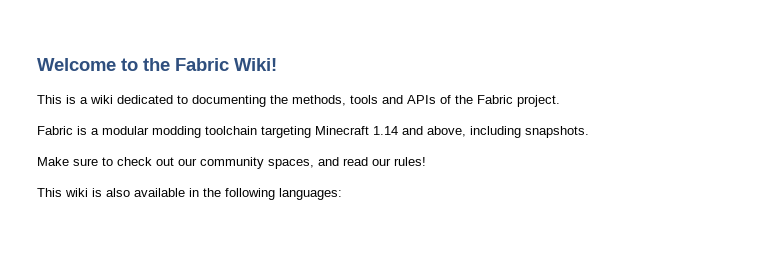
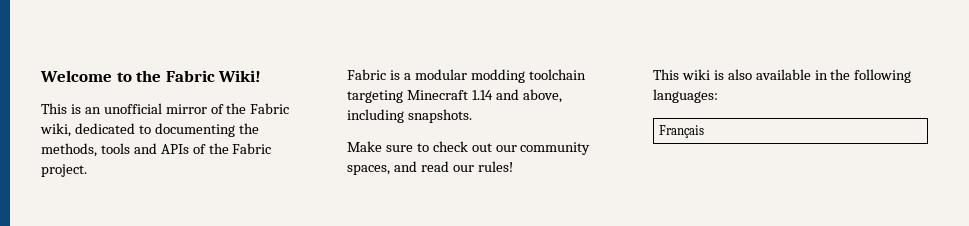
[80,95,113,104] a wiki -> [84,103,290,114] [40,123,71,137] an unofficial mirror of the Fabric wiki,
(342, 194) none -> [659,125,705,138] // Français

